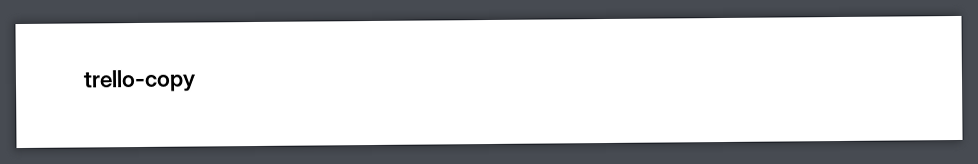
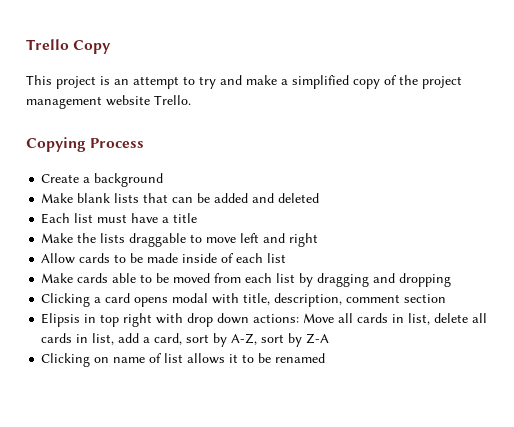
[83,69,196,93] trello-copy -> [26,39,112,54] [26,75,462,89] [26,95,191,109] [26,137,145,152] [41,173,164,187] [41,193,320,203] [41,213,198,224] [41,233,319,247] [41,253,287,264] [41,273,452,287] [41,293,447,307] [41,313,488,327] [41,333,330,347] [41,353,326,367] Trello Copy // This project is an attempt to try and make a simplified copy of the project management website Trello. // Copying Process // Create a background // Make blank lists that can be added and deleted // Each list must have a title // Make the lists draggable to move left and right // Allow cards to be made inside of each list // Make cards able to be moved from each list by dragging and dropping // Clicking a card opens modal with title, description, comment section // Elipsis in top right with drop down actions: Move all cards in list, delete all cards in list, add a card, sort by A-Z, sort by Z-A // Clicking on name of list allows it to be renamed

